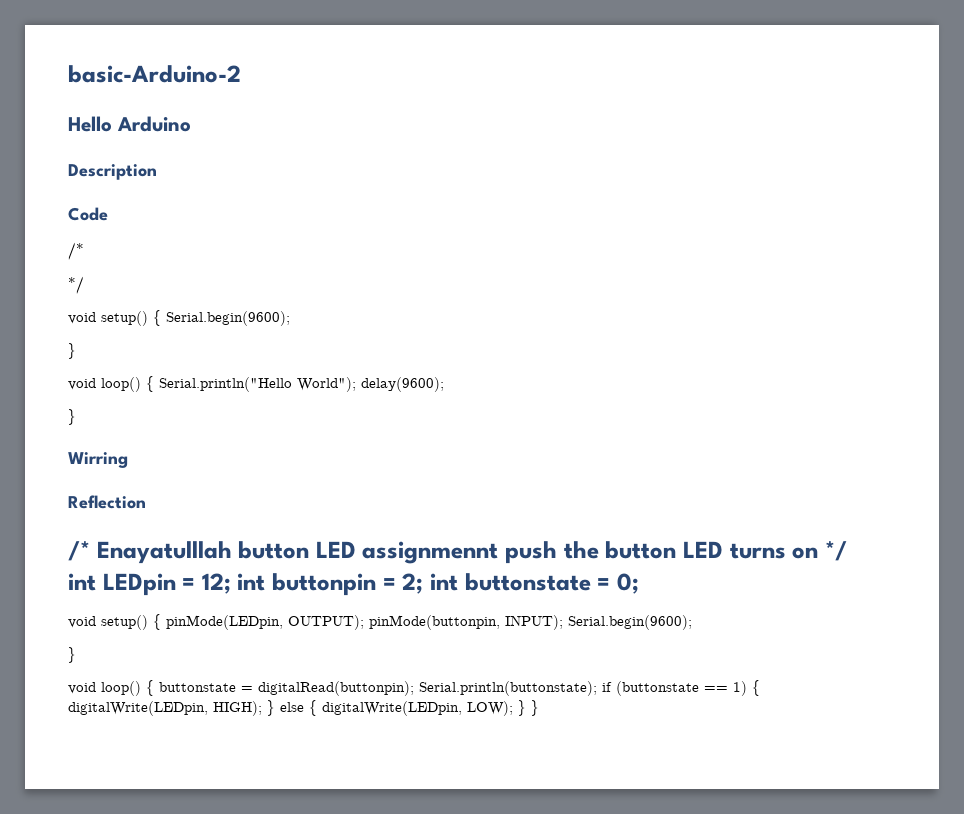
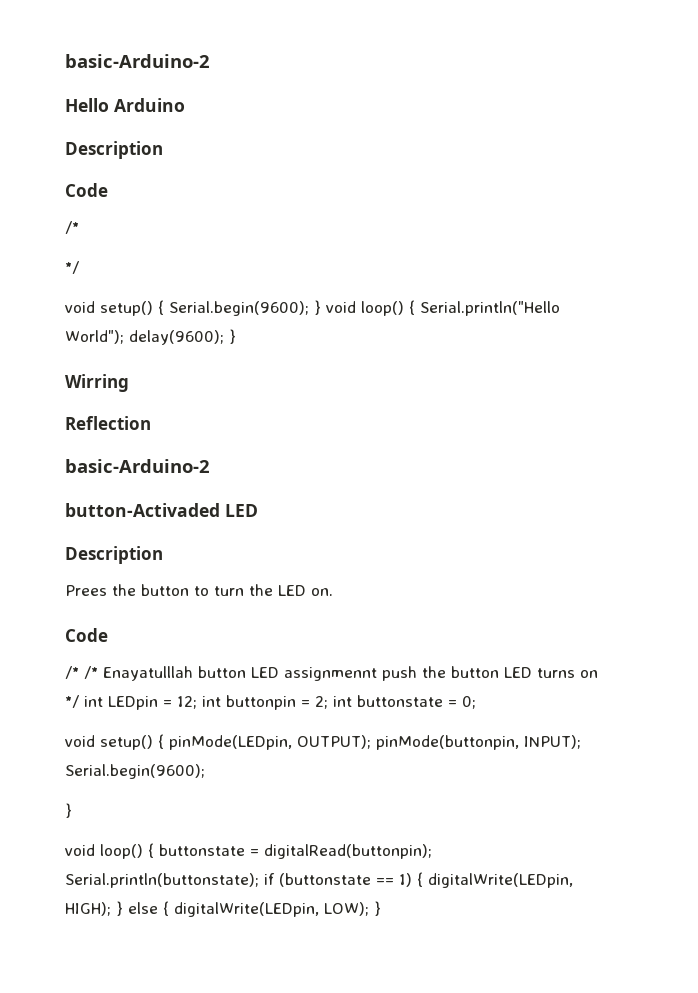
[68,343,76,359] // } // -> [314,300,321,315] }
(444, 384) // -> (224, 337) none
(146, 502) none -> [65,459,210,473] [65,503,258,517] [65,546,163,564] [65,584,333,596] [65,628,108,642] [65,666,79,679] basic-Arduino-2 // button-Activaded LED // Description // Prees the button to turn the LED on. // Code // /*
[531,700,539,716] } -> (381, 908) none

